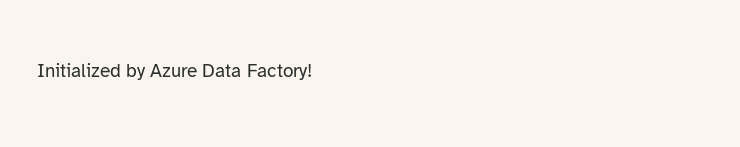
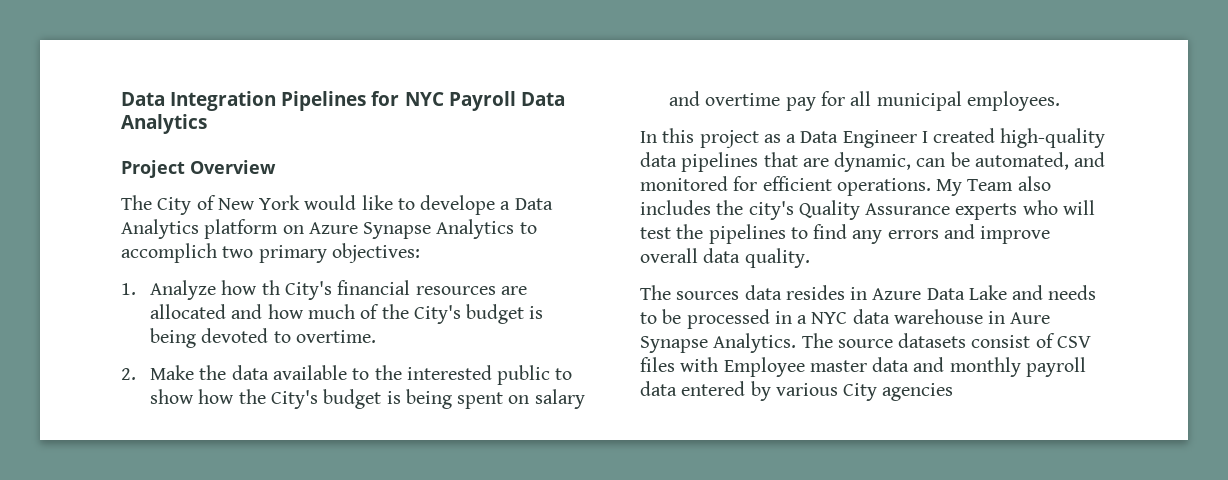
[37,63,312,80] Initialized by Azure Data Factory! -> [121,91,565,111] [121,114,207,134] [121,160,276,178] [121,195,553,215] [121,219,537,239] [121,243,420,263] [121,280,527,300] [150,304,544,324] [150,328,376,348] [121,365,573,385] [150,389,585,409] [669,91,1060,111] [640,128,1106,148] [640,152,1106,172] [640,176,1051,196] [640,200,1095,220] [640,224,1051,244] [640,248,810,268] [640,285,1097,300] [640,309,1051,329] [640,333,1091,353] [640,357,1086,377] [640,381,954,401] Data Integration Pipelines for NYC Payroll Data Analytics // Project Overview // The City of New York would like to develope a Data Analytics platform on Azure Synapse Analytics to accomplich two primary objectives: // 1. Analyze how th City's financial resources are allocated and how much of the City's budget is being devoted to overtime. // 2. Make the data available to the interested public to show how the City's budget is being spent on salary and overtime pay for all municipal employees. // In this project as a Data Engineer I created high-quality data pipelines that are dynamic, can be automated, and monitored for efficient operations. My Team also includes the city's Quality Assurance experts who will test the pipelines to find any errors and improve overall data quality. // The sources data resides in Azure Data Lake and needs to be processed in a NYC data warehouse in Aure Synapse Analytics. The source datasets consist of CSV files with Employee master data and monthly payroll data entered by various City agencies

